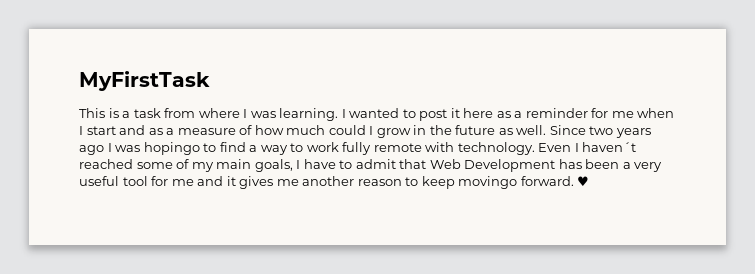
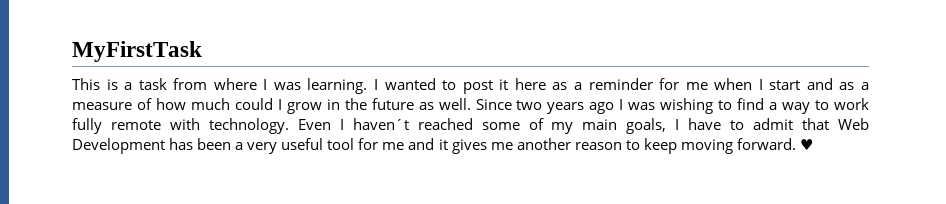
[143,142,200,155] hopingo -> [660,98,714,114] wishing
[458,176,518,189] movingo -> [680,139,733,154] moving

